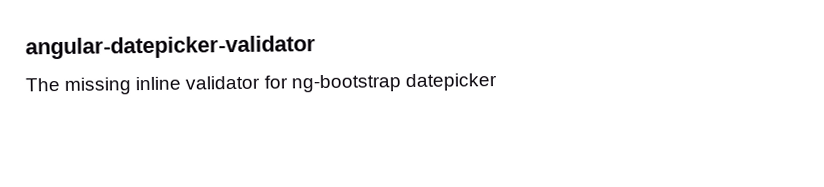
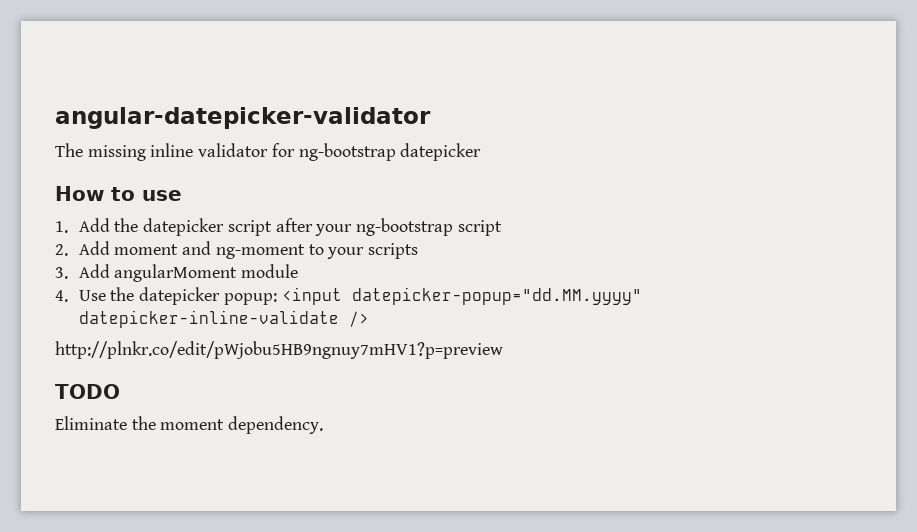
(497, 82) none -> [55,186,182,201] [55,218,502,236] [55,241,419,259] [55,264,299,282] [55,287,642,305] [78,310,369,328] [55,341,503,359] [55,384,120,399] [55,416,324,434] // How to use // 1. Add the datepicker script after your ng-bootstrap script // 2. Add moment and ng-moment to your scripts // 3. Add angularMoment module // 4. Use the datepicker popup: <input datepicker-popup="dd.MM.yyyy" datepicker-inline-validate /> // http://plnkr.co/edit/pWjobu5HB9ngnuy7mHV1?p=preview // TODO // Eliminate the moment dependency.

